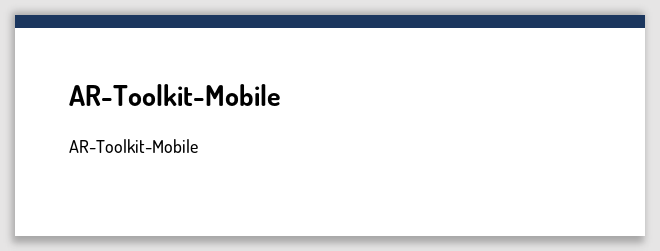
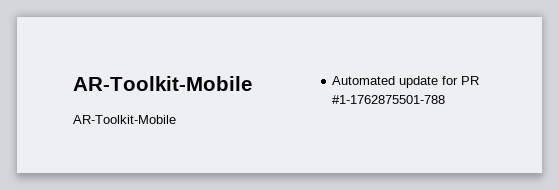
(198, 146) none -> [332,76,480,88] [332,95,446,104] // Automated update for PR #1-1762875501-788

